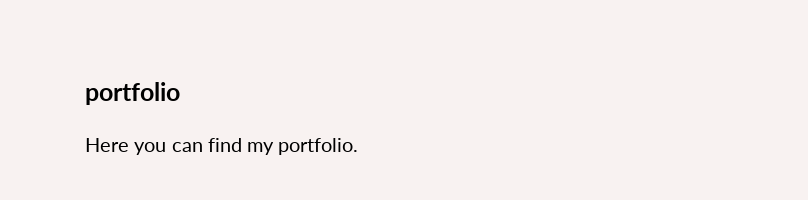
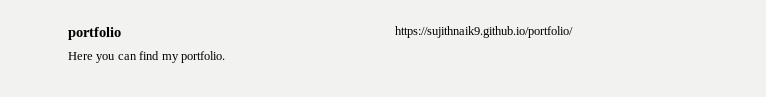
(359, 146) none -> [395,26,573,38] https://sujithnaik9.github.io/portfolio/

